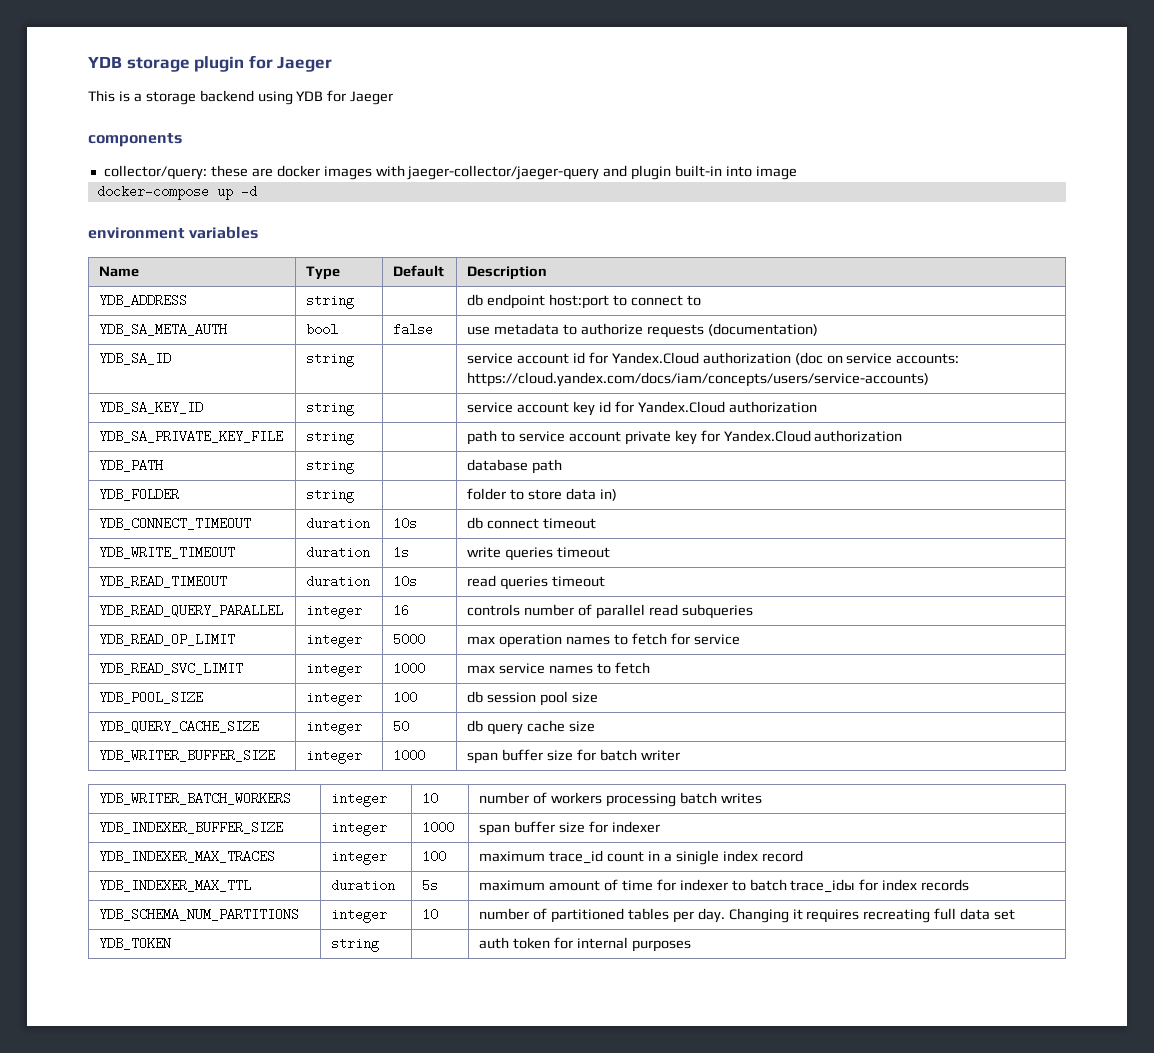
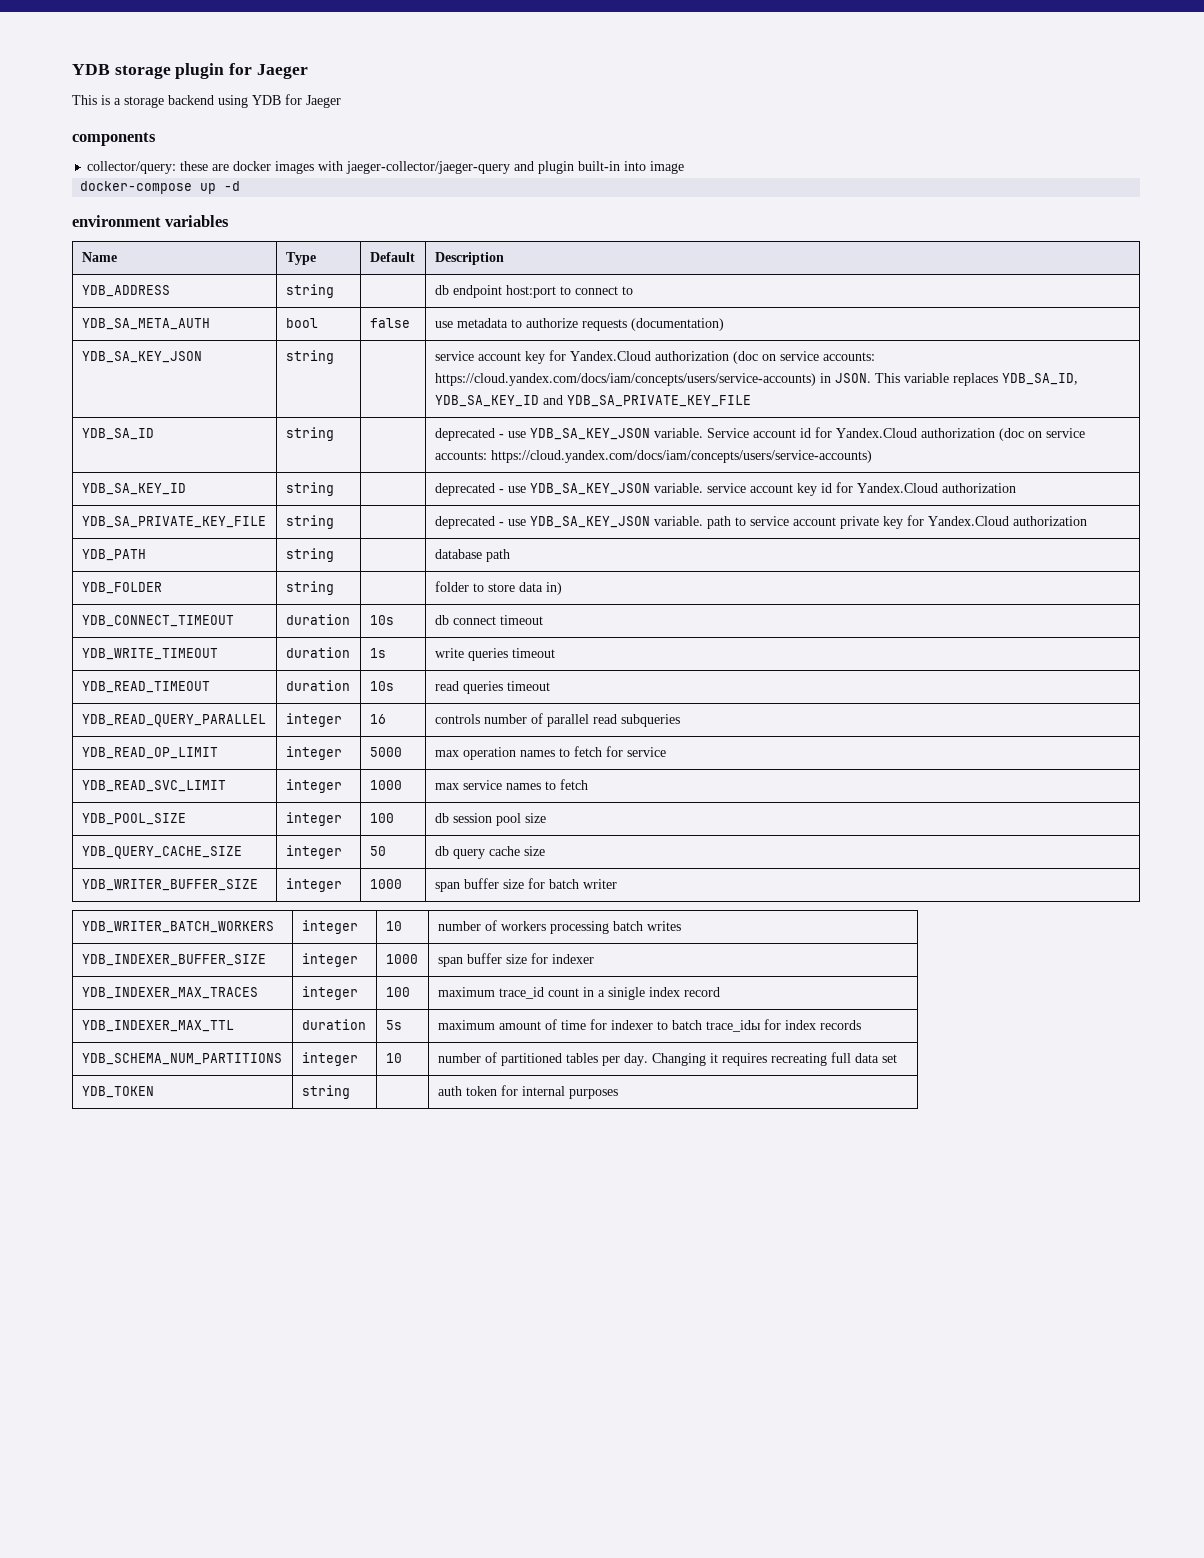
[99,352,172,365] [306,354,355,367] [467,353,514,364] YDB_SA_ID | string | | service -> [81,351,202,363] [285,350,334,364] [434,350,875,364] [434,373,1078,386] [434,395,751,407] [81,428,154,440] [285,427,334,441] [434,428,749,441] YDB_SA_KEY_JSON | string | | service account key for Yandex.Cloud authorization (doc on service accounts: https://cloud.yandex.com/docs/iam/concepts/users/service-accounts) in JSON. This variable replaces YDB_SA_ID, YDB_SA_KEY_ID and YDB_SA_PRIVATE_KEY_FILE // YDB_SA_ID | string | | deprecated - use YDB_SA_KEY_JSON variable. Service
(355, 409) none -> [434,483,703,496] deprecated - use YDB_SA_KEY_JSON variable.
(355, 438) none -> [434,516,703,529] deprecated - use YDB_SA_KEY_JSON variable.

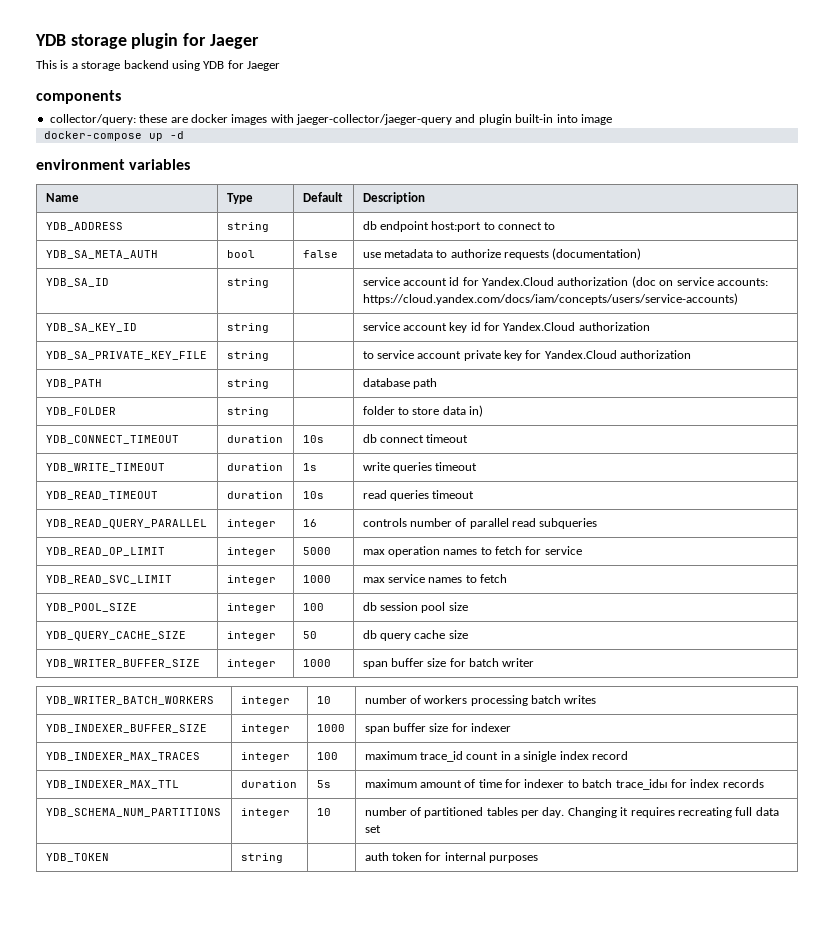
[81,351,202,363] [285,350,334,364] [434,350,875,364] [434,373,1078,386] [434,395,751,407] [81,428,154,440] [285,427,334,441] [434,428,796,441] YDB_SA_KEY_JSON | string | | service account key for Yandex.Cloud authorization (doc on service accounts: https://cloud.yandex.com/docs/iam/concepts/users/service-accounts) in JSON. This variable replaces YDB_SA_ID, YDB_SA_KEY_ID and YDB_SA_PRIVATE_KEY_FILE // YDB_SA_ID | string | | deprecated - use YDB_SA_KEY_JSON variable. Service account -> [45,278,109,287] [226,278,269,288] [362,277,447,286] YDB_SA_ID | string | | service account
[434,483,703,496] deprecated - use YDB_SA_KEY_JSON variable. -> (269, 328) none
[434,516,731,529] deprecated - use YDB_SA_KEY_JSON variable. path -> (269, 356) none

